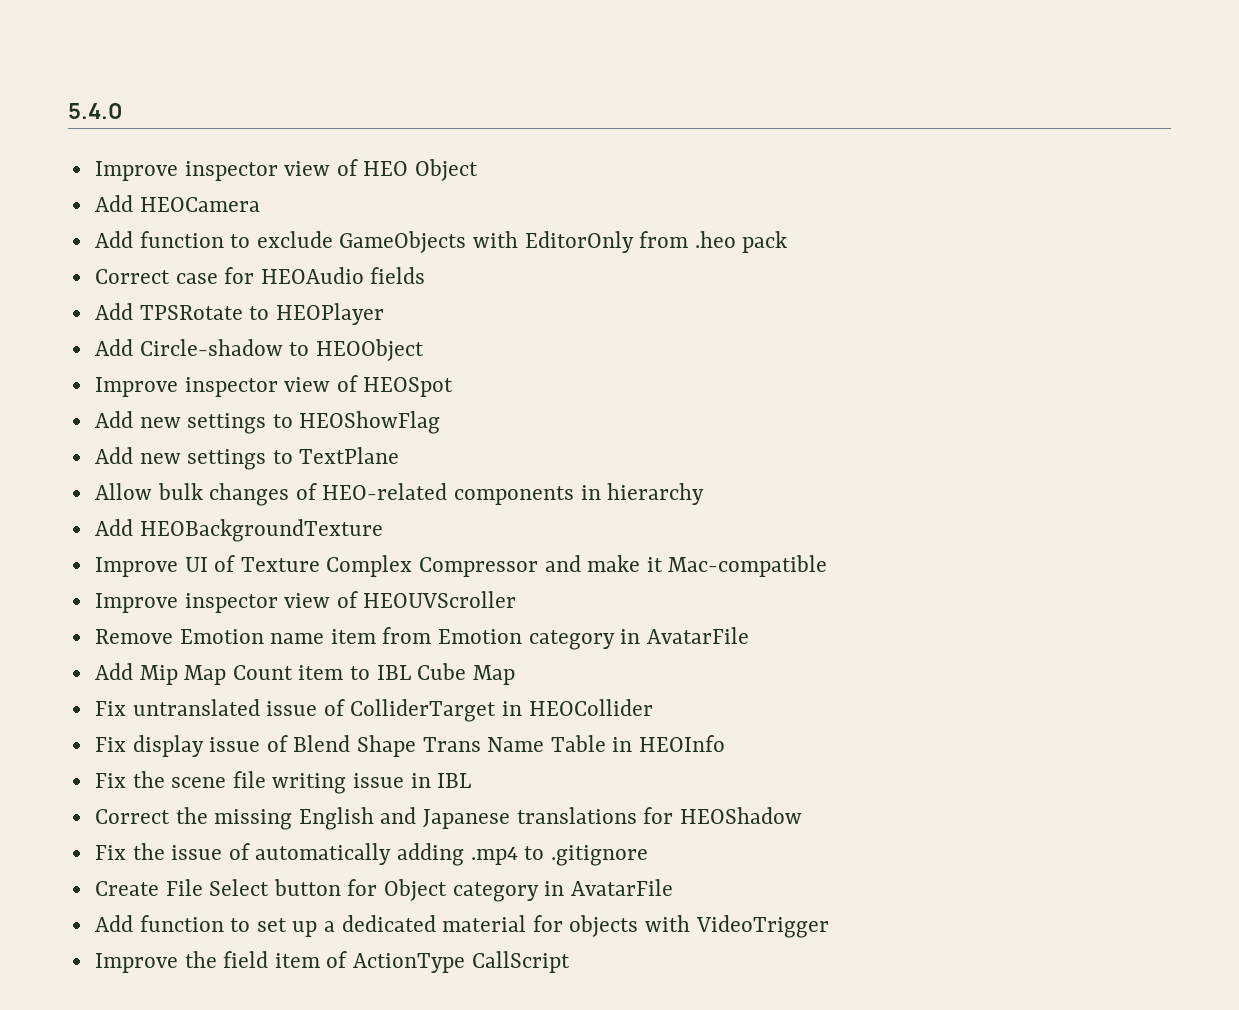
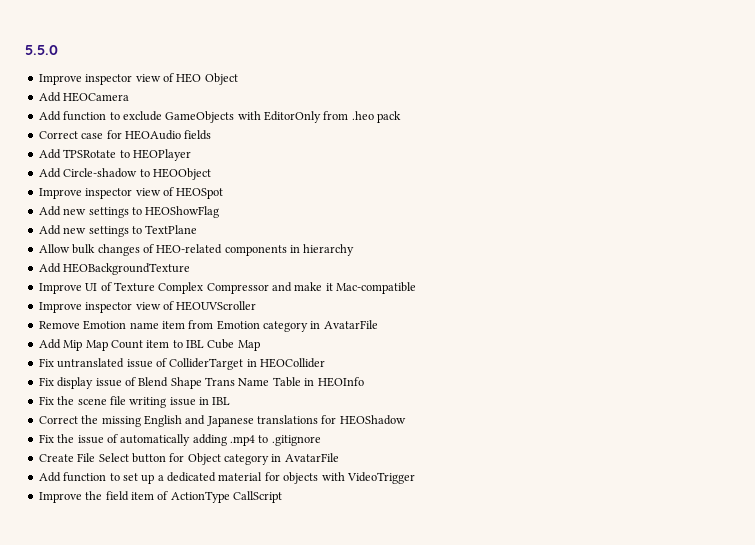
[68,103,122,119] 5.4.0 -> [25,45,58,55] 5.5.0

